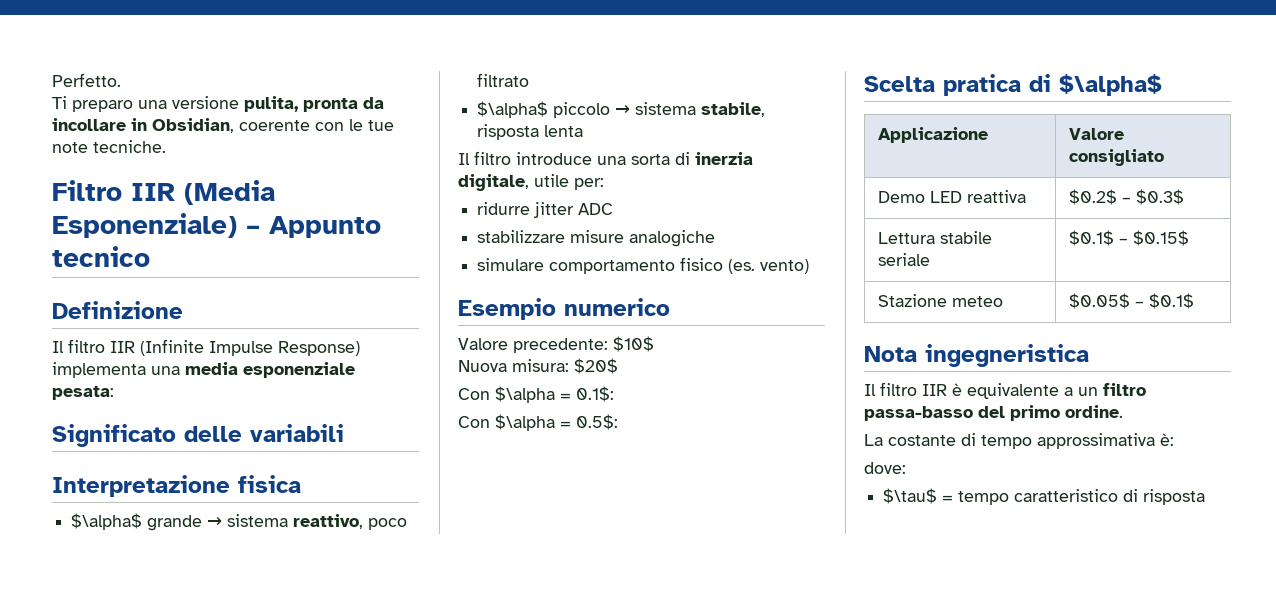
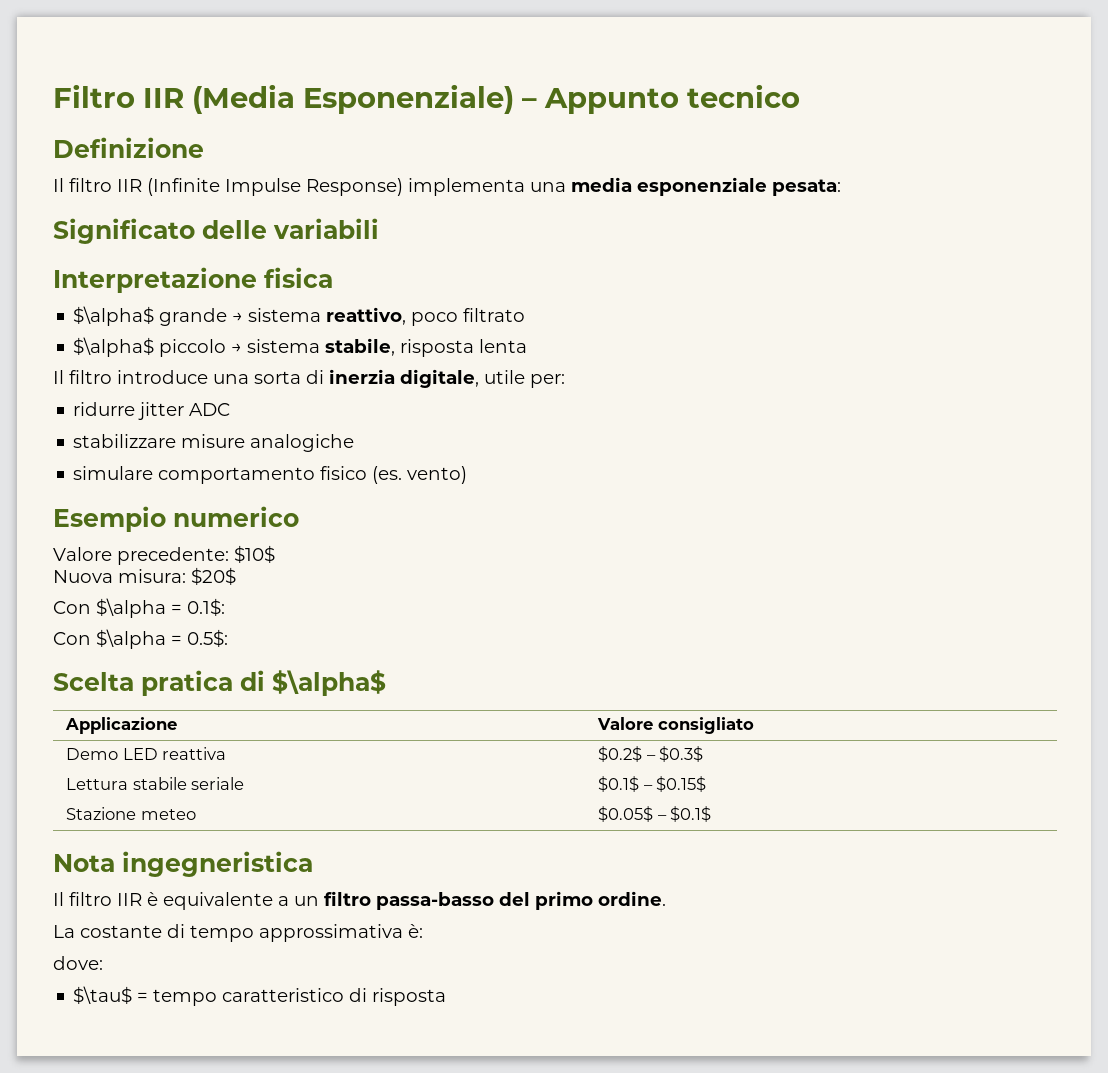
[52,73,121,87] [52,96,384,112] [52,118,394,133] [52,140,166,153] Perfetto. // Ti preparo una versione pulita, pronta da incollare in Obsidian, coerente con le tue note tecniche. // -> (53, 96) none

